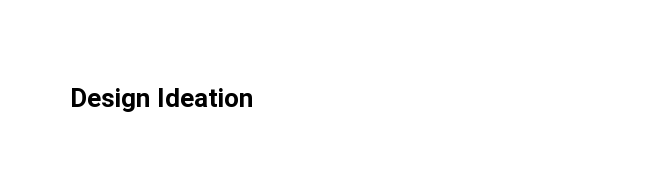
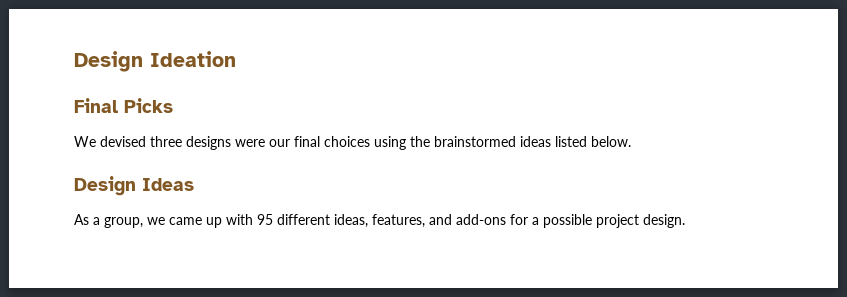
(254, 97) none -> [74,98,173,113] [74,136,631,150] [74,176,194,196] [74,214,685,228] // Final Picks // We devised three designs were our final choices using the brainstormed ideas listed below. // Design Ideas // As a group, we came up with 95 different ideas, features, and add-ons for a possible project design.

